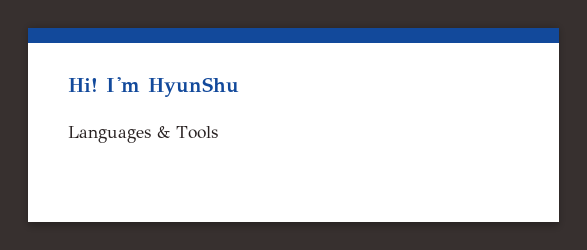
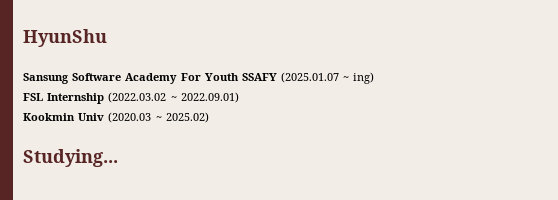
[68,77,140,92] Hi! I'm -> (23, 38) none
[68,126,218,143] Languages & Tools -> [23,72,375,84] [23,92,239,104] [23,112,209,123] [23,149,118,167] Sansung Software Academy For Youth SSAFY (2025.01.07 ~ ing) // FSL Internship (2022.03.02 ~ 2022.09.01) // Kookmin Univ (2020.03 ~ 2025.02) // Studying...

